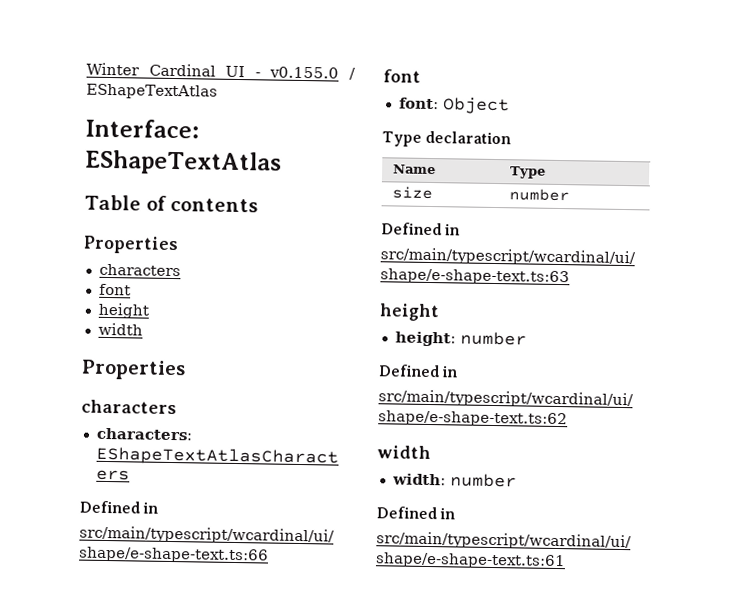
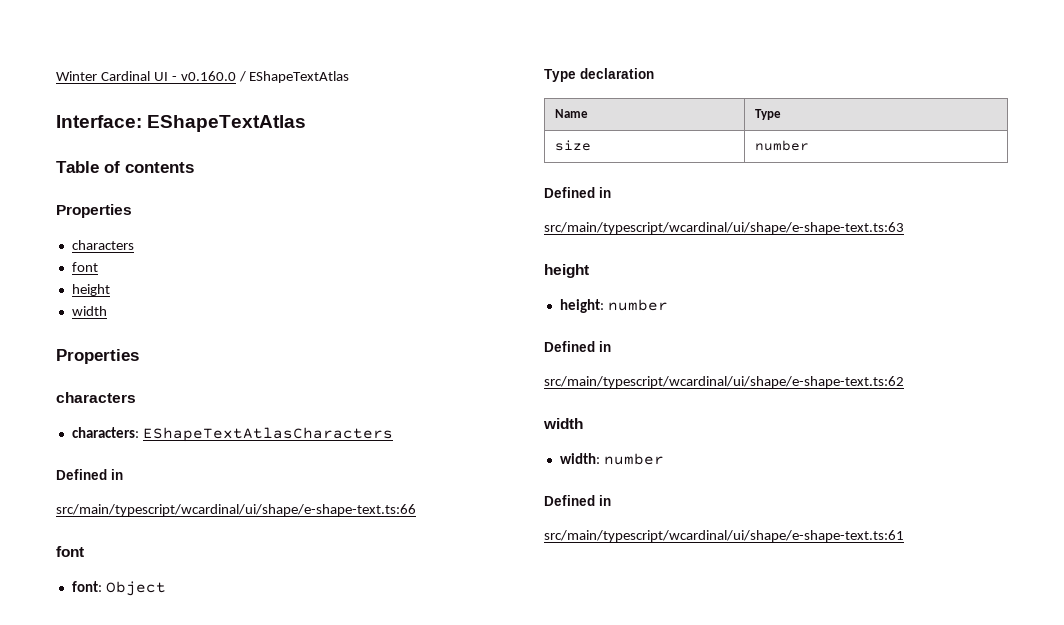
[269,66,340,79] v0.155.0 -> [180,71,236,81] v0.160.0

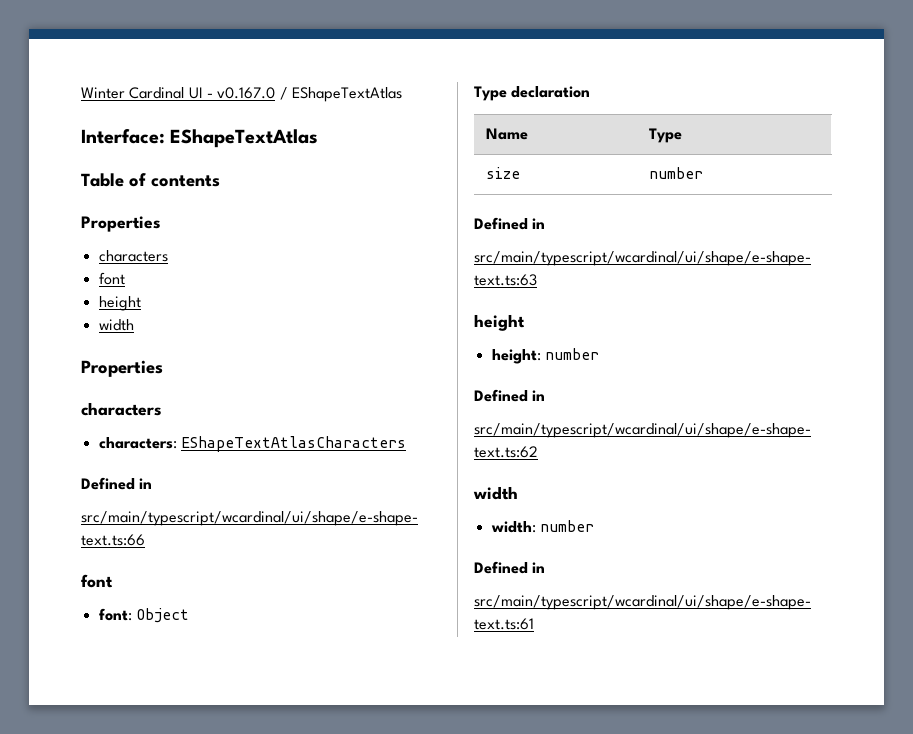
[180,71,236,81] v0.160.0 -> [217,87,276,99] v0.167.0

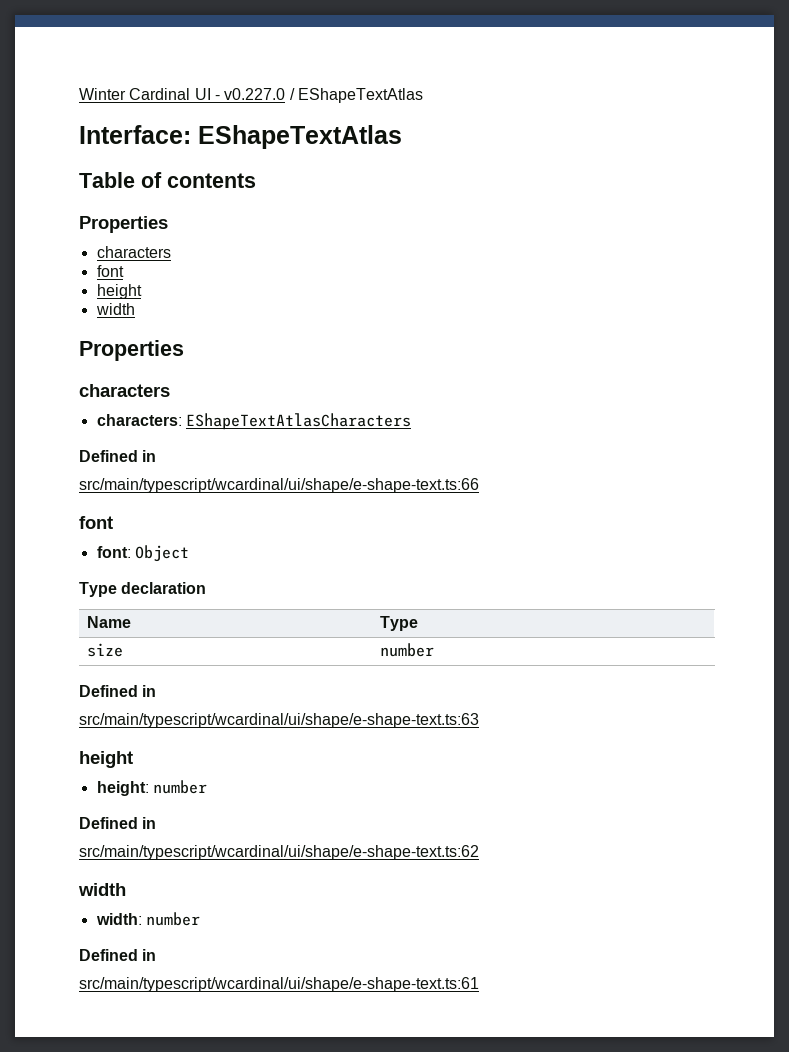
[217,87,276,99] v0.167.0 -> [224,88,286,100] v0.227.0

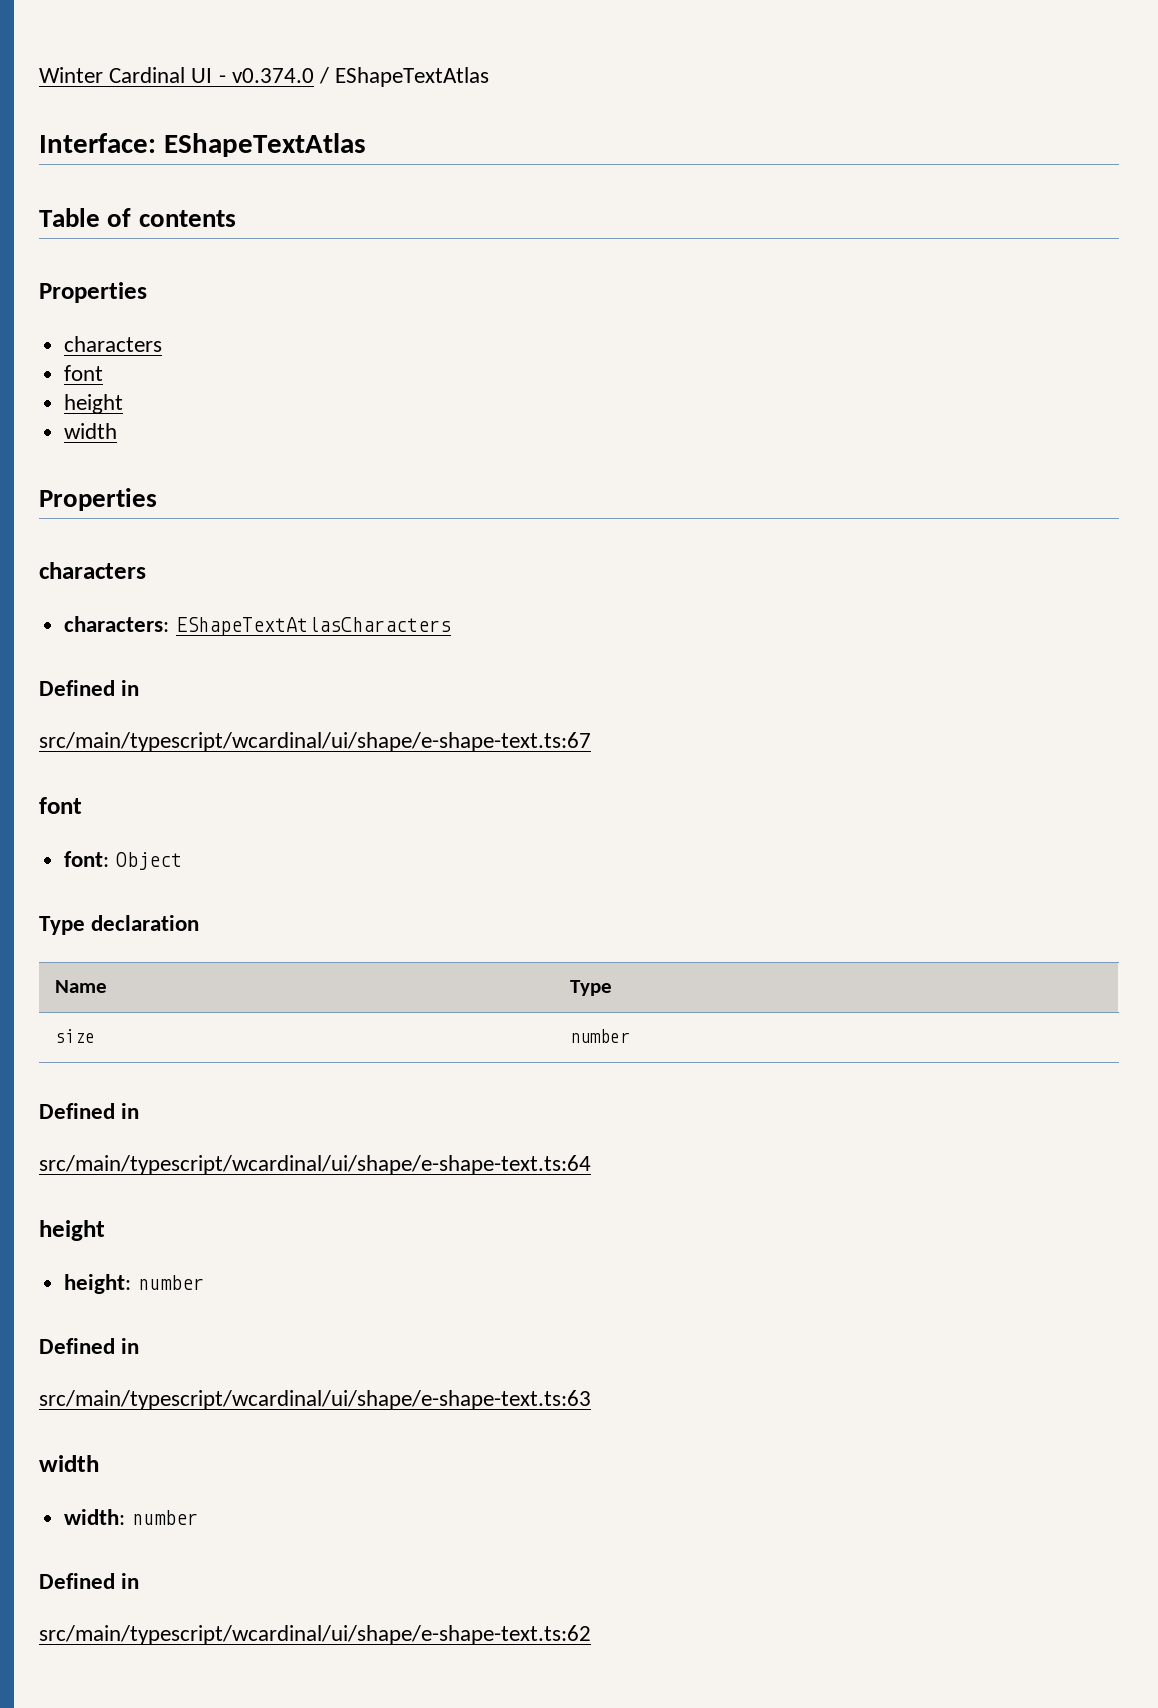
[224,88,286,100] v0.227.0 -> [231,68,314,83] v0.374.0
[79,478,479,493] src/main/typescript/wcardinal/ui/shape/e-shape-text.ts:66 -> [39,732,591,752] src/main/typescript/wcardinal/ui/shape/e-shape-text.ts:67
[79,713,479,728] src/main/typescript/wcardinal/ui/shape/e-shape-text.ts:63 -> [39,1155,591,1175] src/main/typescript/wcardinal/ui/shape/e-shape-text.ts:64
[79,845,479,860] src/main/typescript/wcardinal/ui/shape/e-shape-text.ts:62 -> [39,1390,591,1410] src/main/typescript/wcardinal/ui/shape/e-shape-text.ts:63
[79,977,479,992] src/main/typescript/wcardinal/ui/shape/e-shape-text.ts:61 -> [39,1625,591,1645] src/main/typescript/wcardinal/ui/shape/e-shape-text.ts:62

